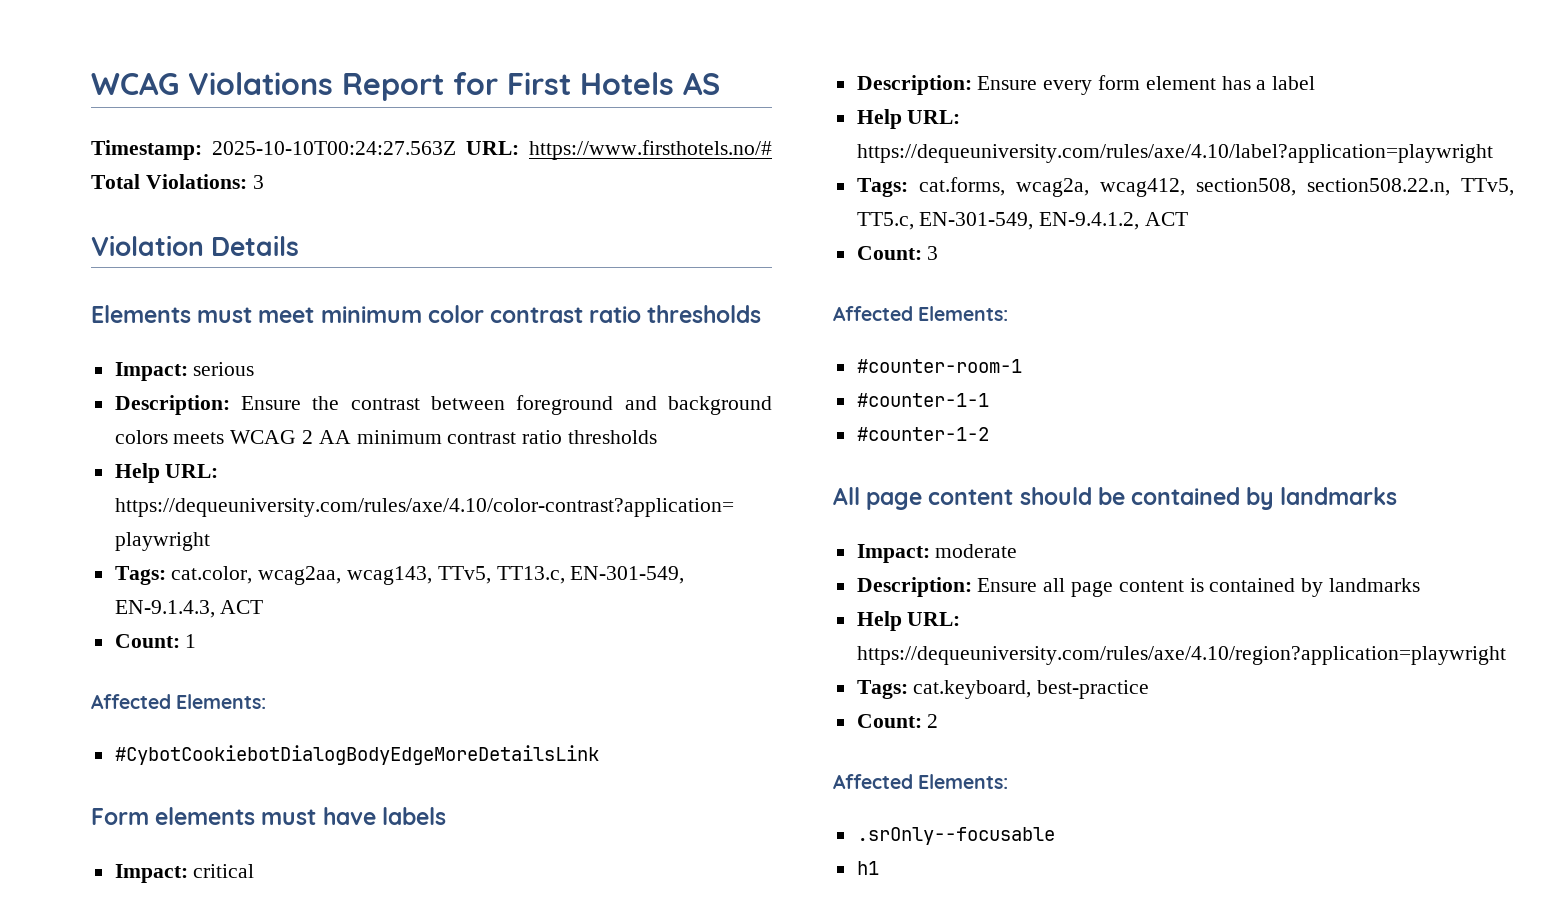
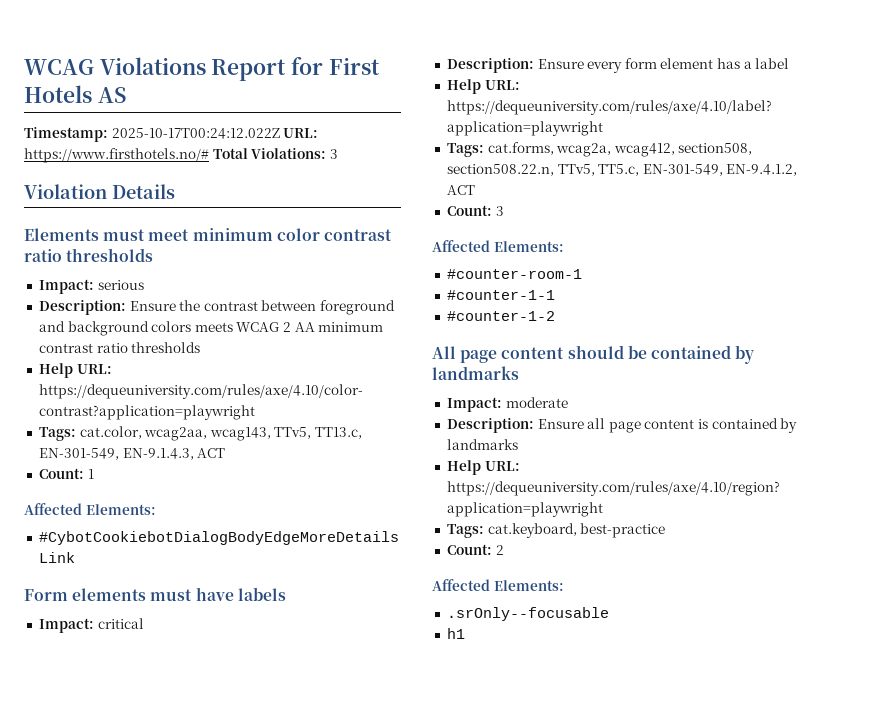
[212,141,456,155] 2025-10-10T00:24:27.563Z -> [111,128,280,139] 2025-10-17T00:24:12.022Z

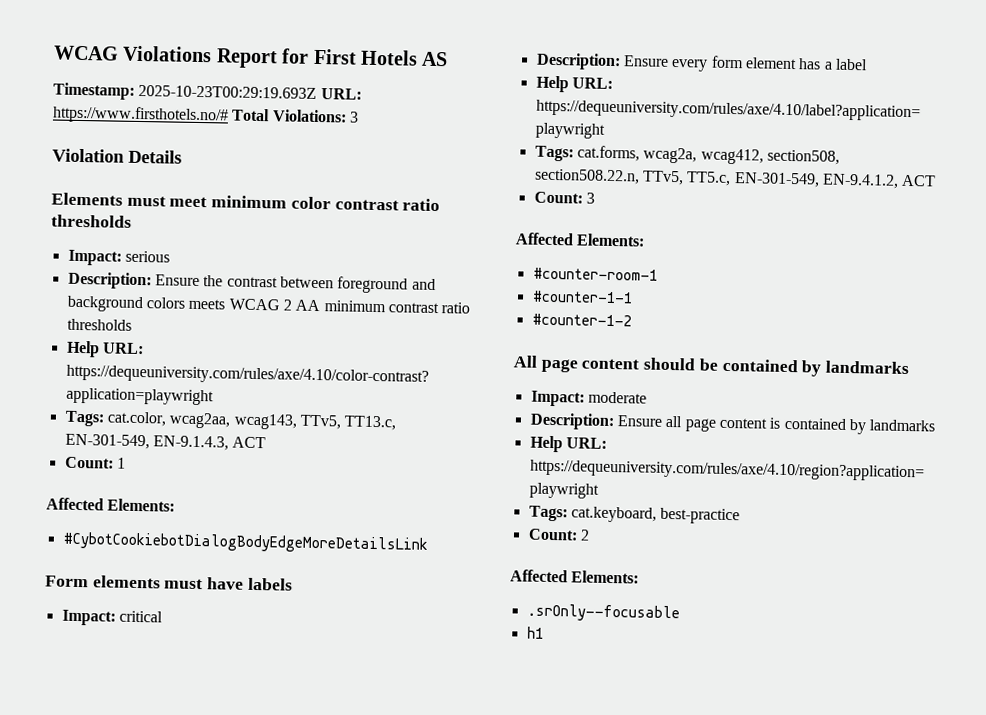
[111,128,280,139] 2025-10-17T00:24:12.022Z -> [138,84,318,99] 2025-10-23T00:29:19.693Z

